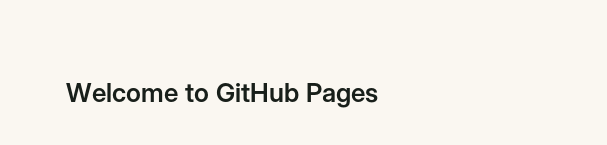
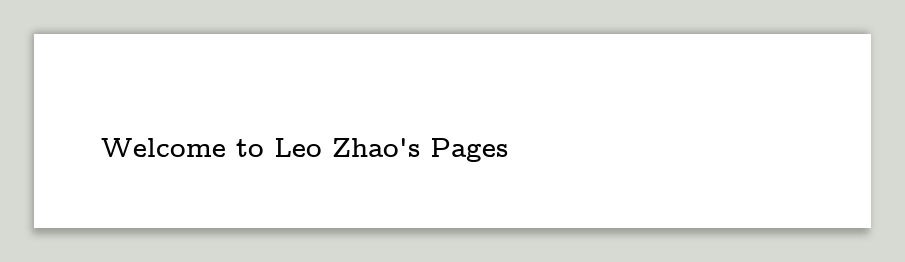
[216,83,300,102] GitHub -> [274,138,420,157] Leo Zhao's

